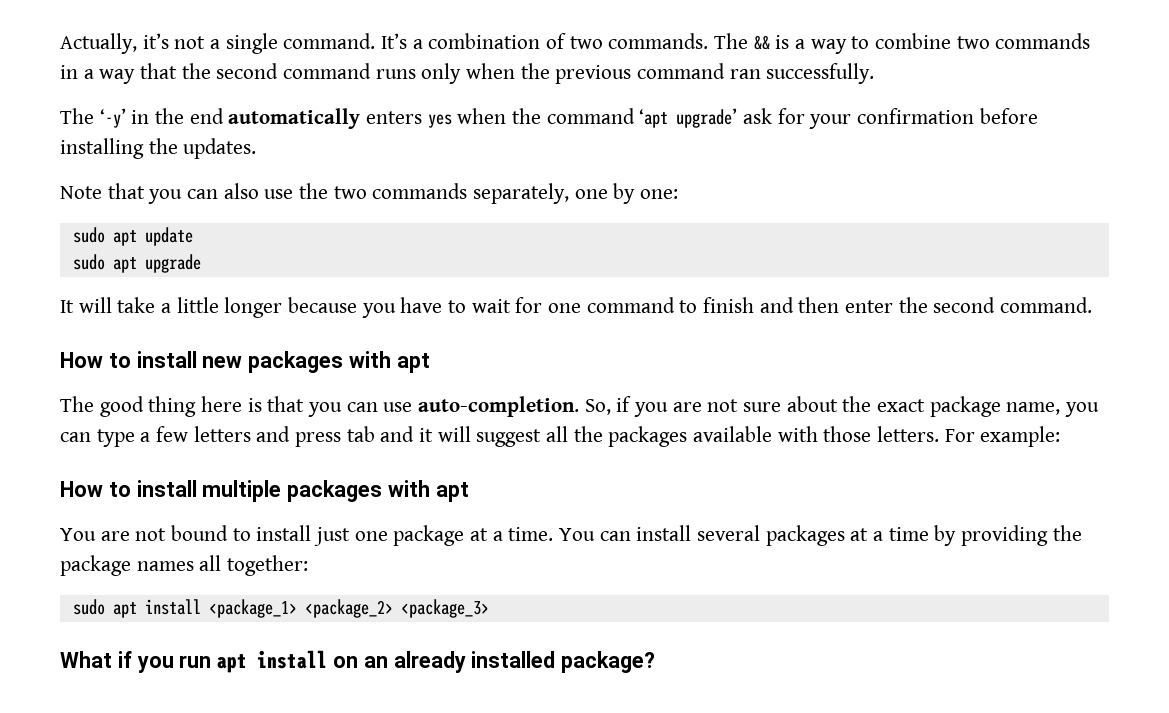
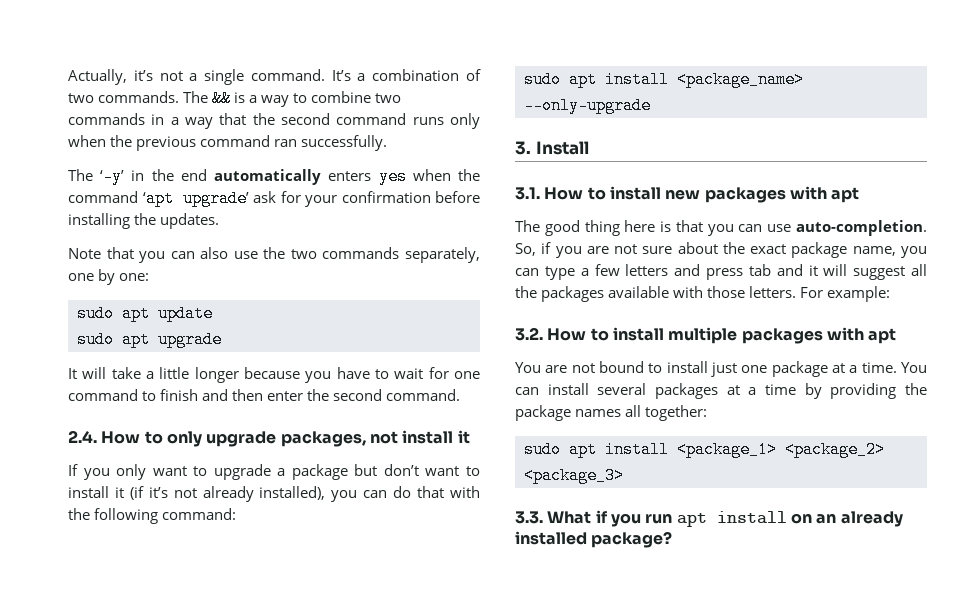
(1093, 305) none -> [68,430,470,447] [68,464,480,480] [68,486,481,502] [68,508,237,524] [524,71,804,88] [524,97,651,114] [515,141,589,155] [515,187,540,200] 2.4. How to only upgrade packages, not install it // If you only want to upgrade a package but don’t want to install it (if it’s not already installed), you can do that with the following command: // sudo apt install <package_name> --only-upgrade // 3. Install // 3.1.
(1061, 436) none -> [515,327,543,341] 3.2.
(489, 608) none -> [515,511,543,524] 3.3.

